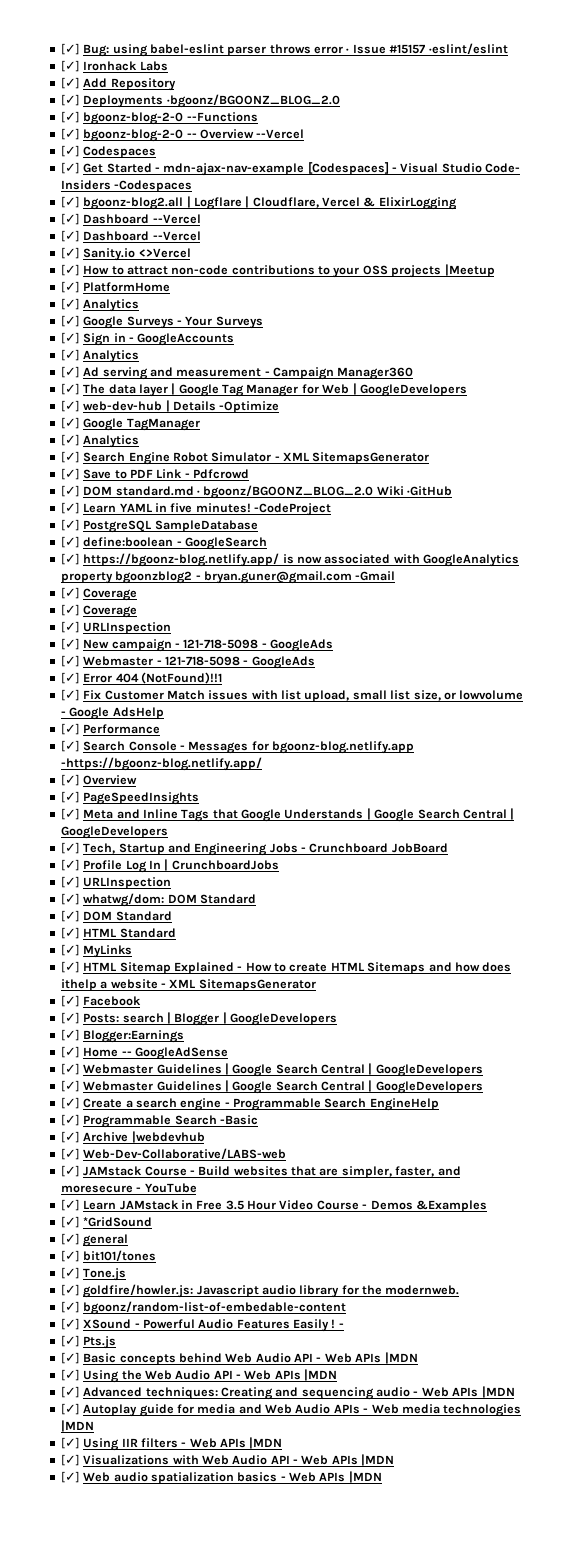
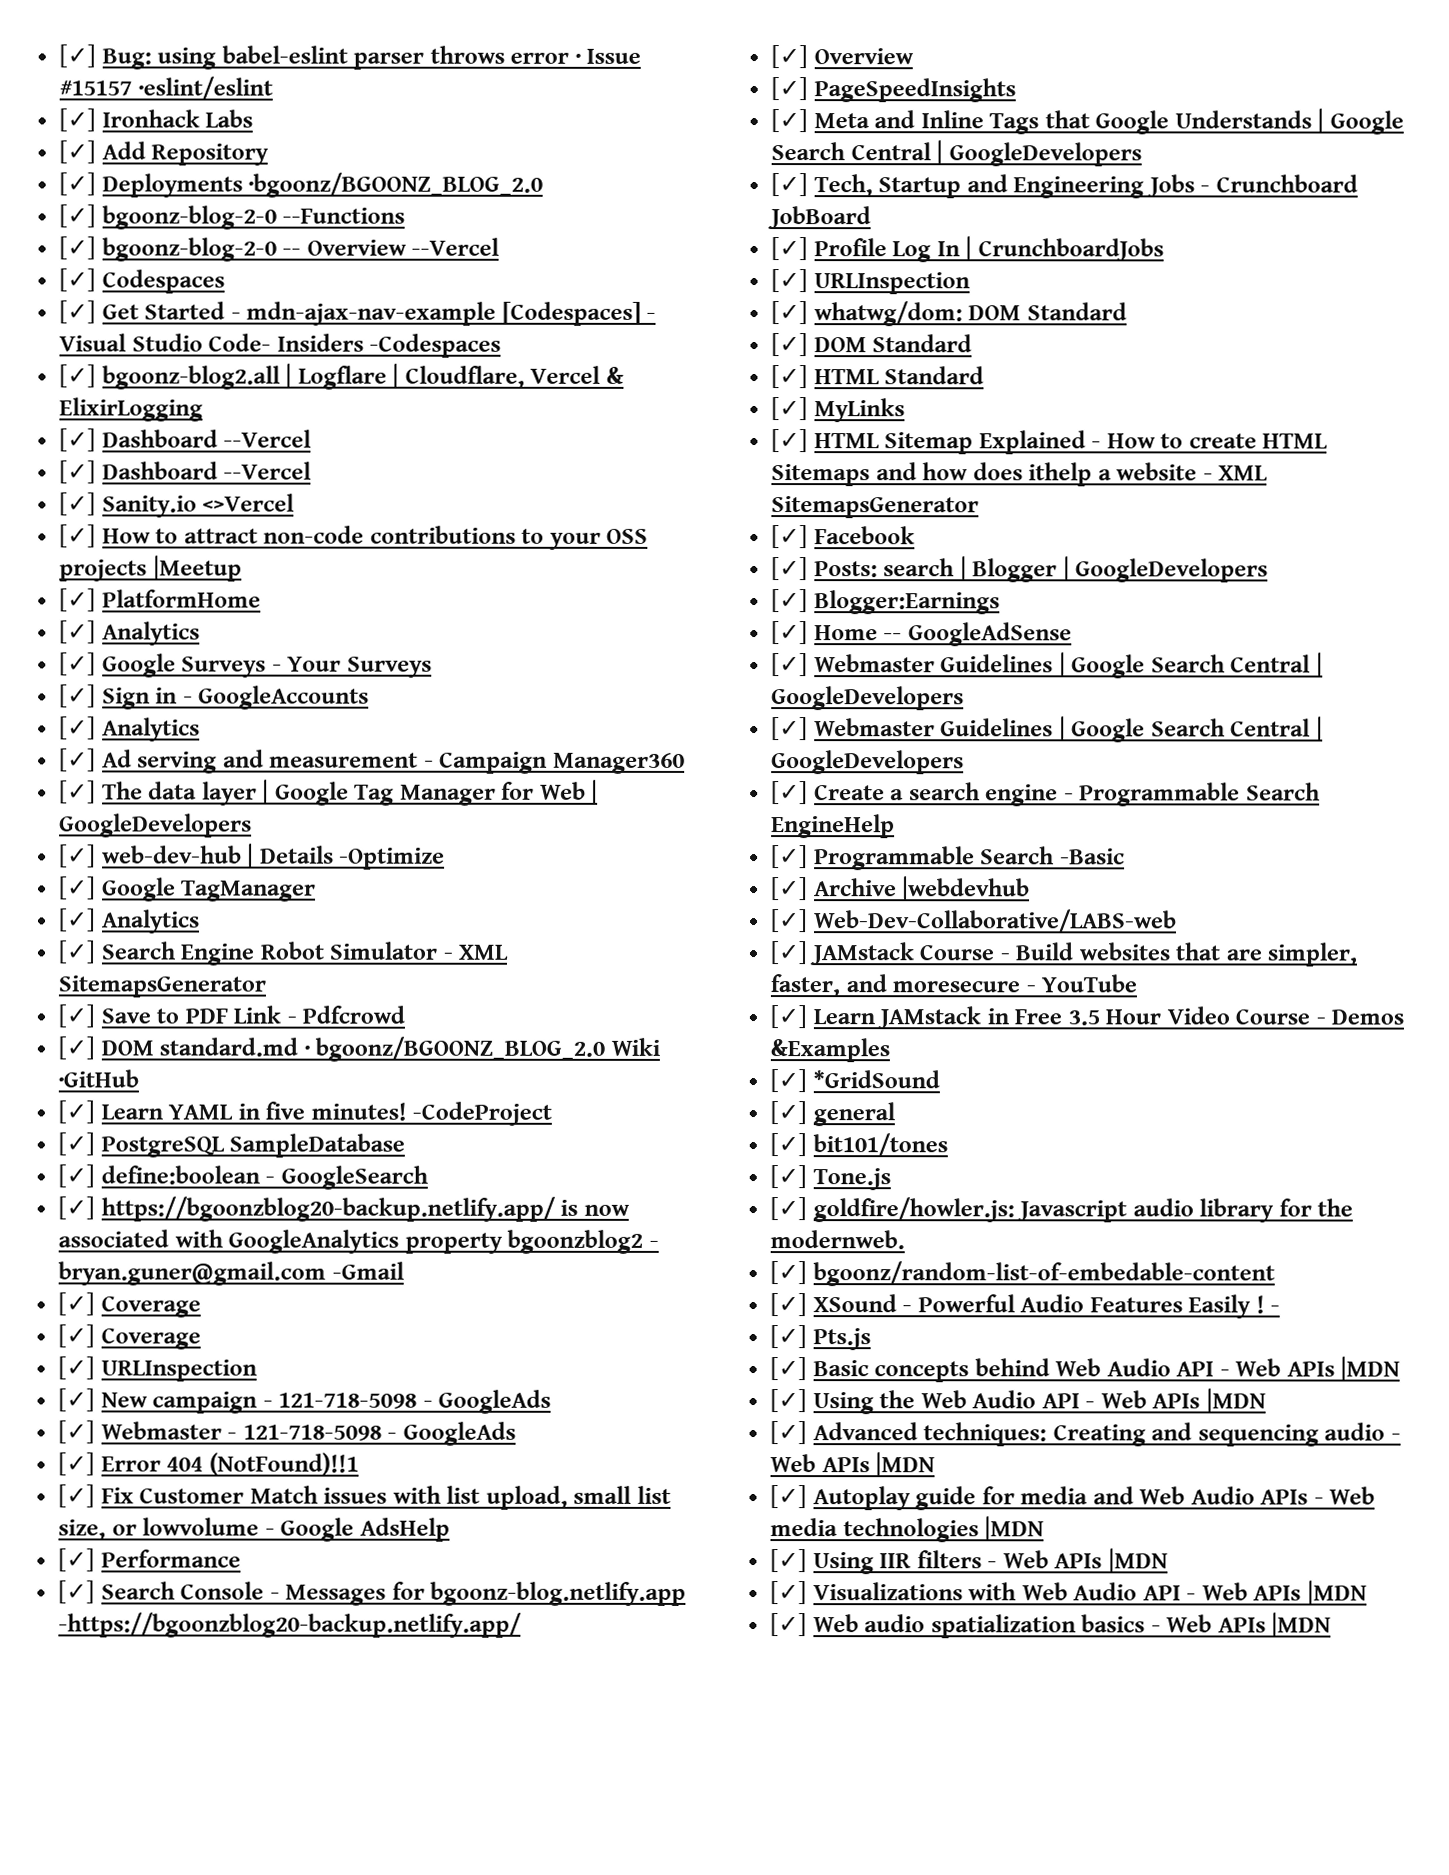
[83,553,280,567] https://bgoonz-blog.netlify.app/ -> [100,1196,556,1222] https://bgoonzblog20-backup.netlify.app/
[60,757,262,771] -https://bgoonz-blog.netlify.app/ -> [58,1612,523,1638] -https://bgoonzblog20-backup.netlify.app/

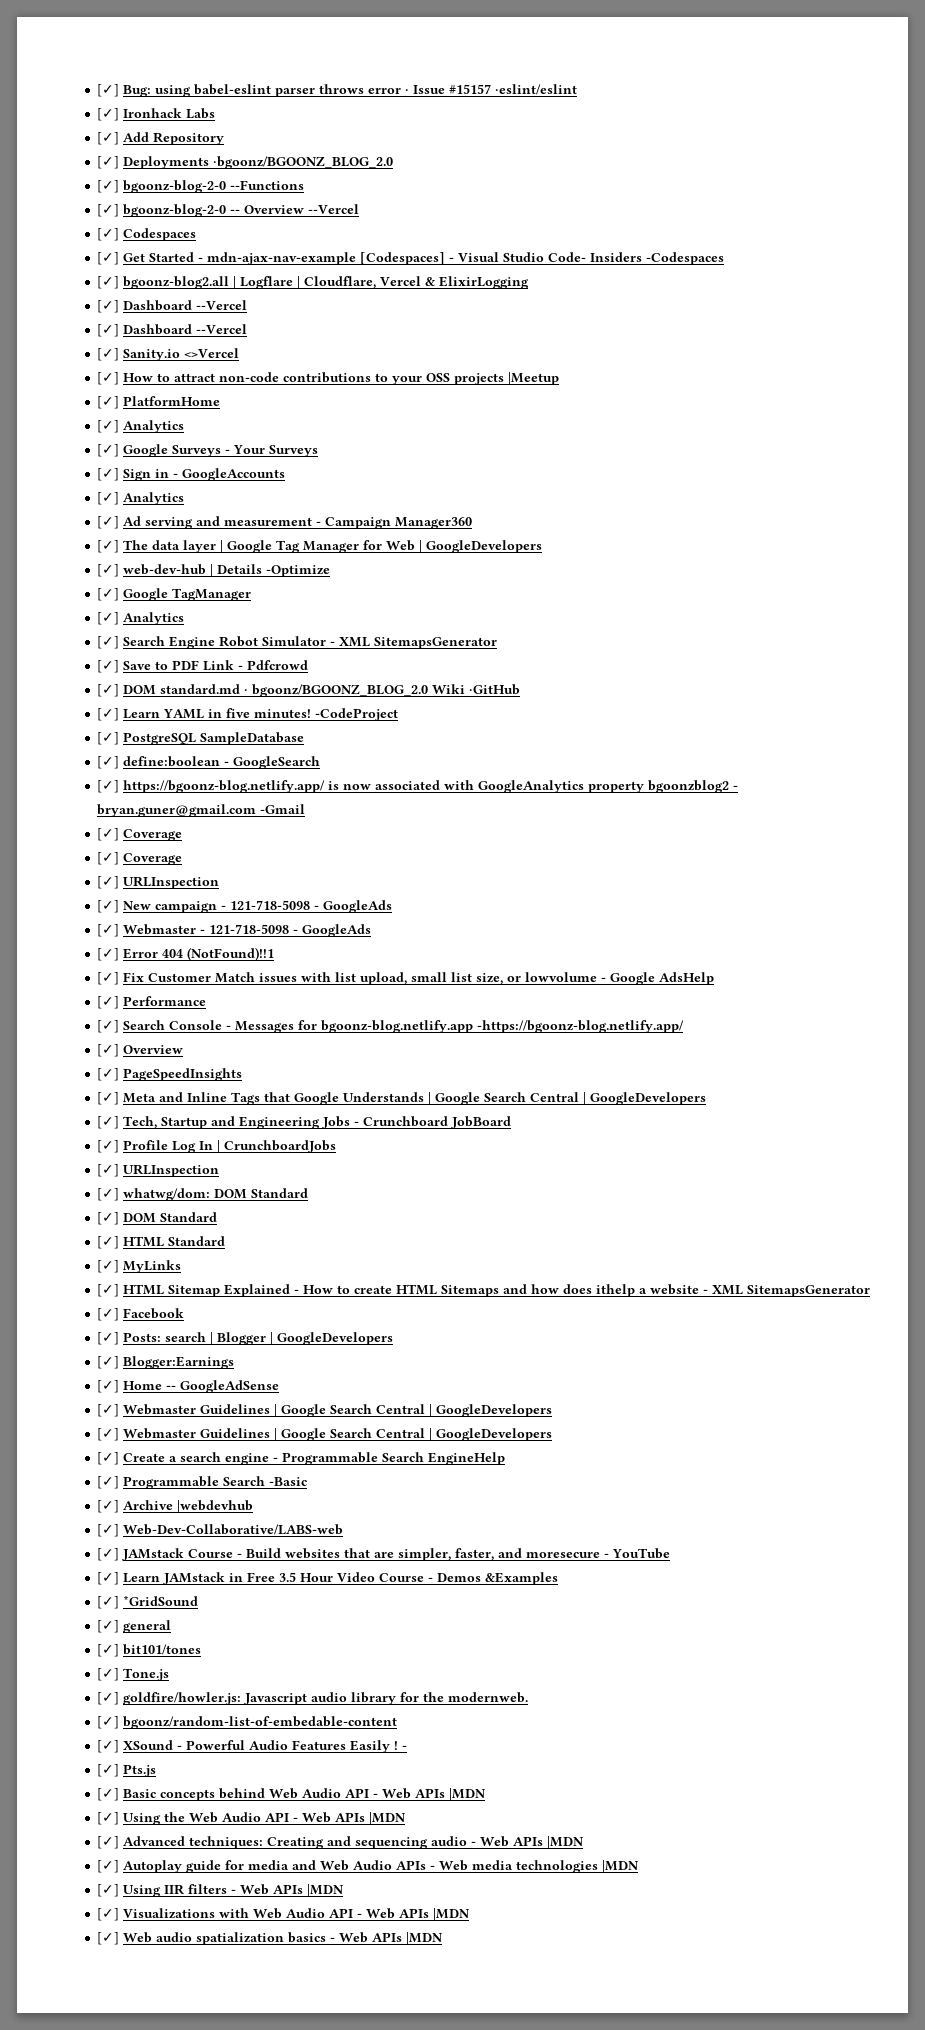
[100,1196,556,1222] https://bgoonzblog20-backup.netlify.app/ -> [123,780,326,793] https://bgoonz-blog.netlify.app/
[58,1612,523,1638] -https://bgoonzblog20-backup.netlify.app/ -> [477,1020,685,1033] -https://bgoonz-blog.netlify.app/

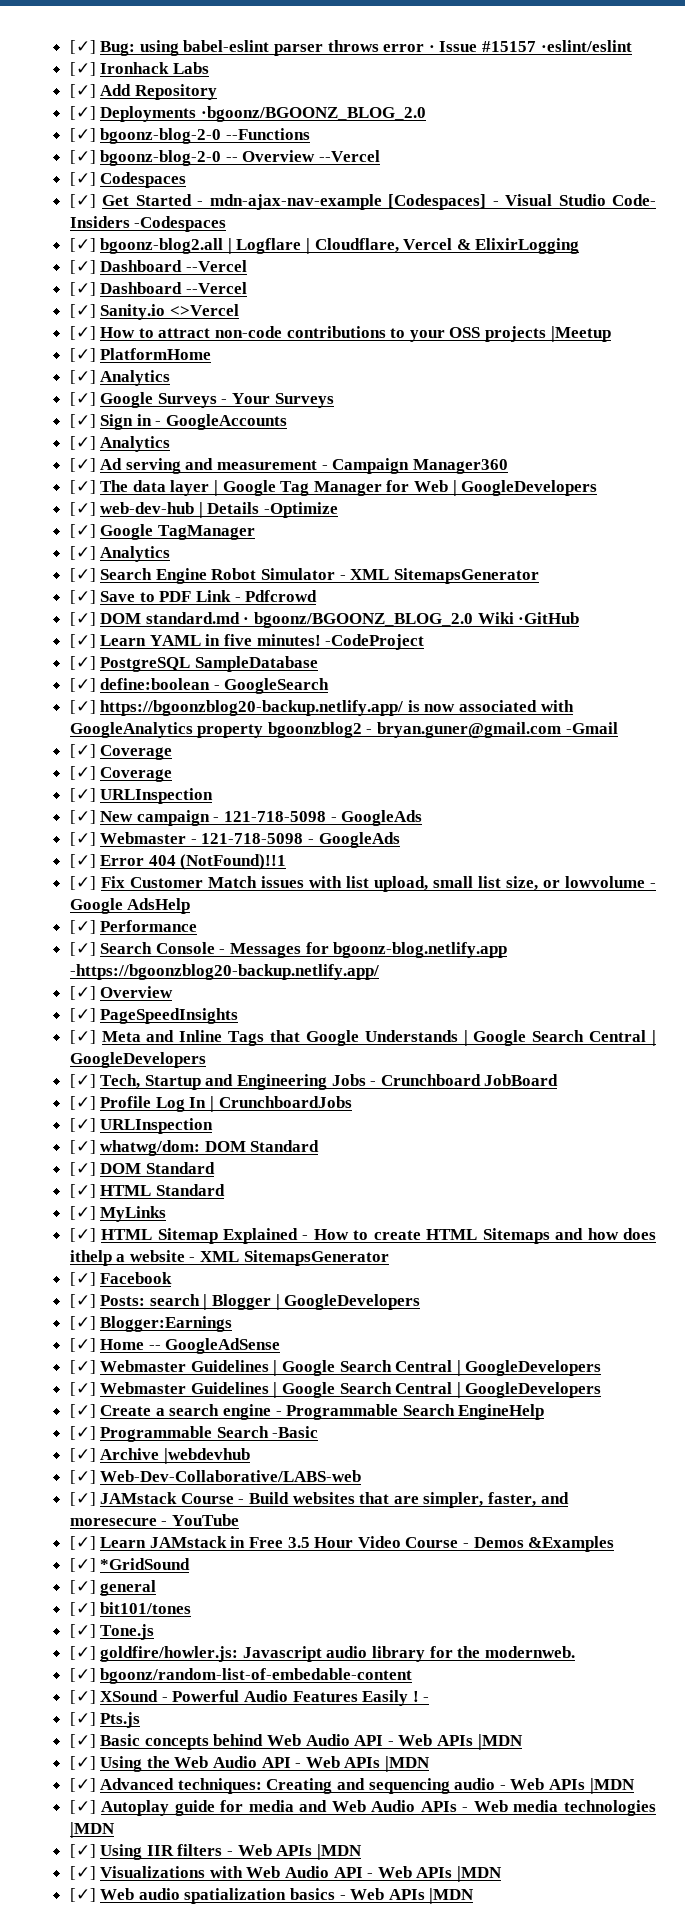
[123,780,326,793] https://bgoonz-blog.netlify.app/ -> [100,700,404,716] https://bgoonzblog20-backup.netlify.app/
[477,1020,685,1033] -https://bgoonz-blog.netlify.app/ -> [69,964,379,980] -https://bgoonzblog20-backup.netlify.app/

